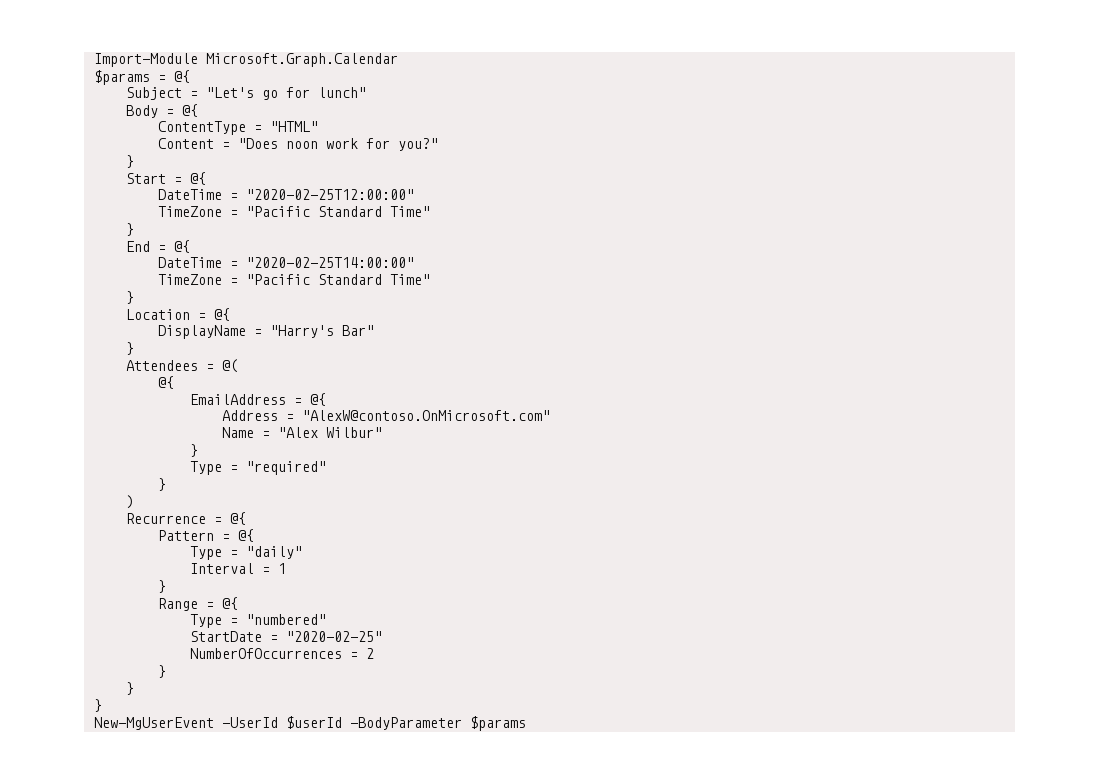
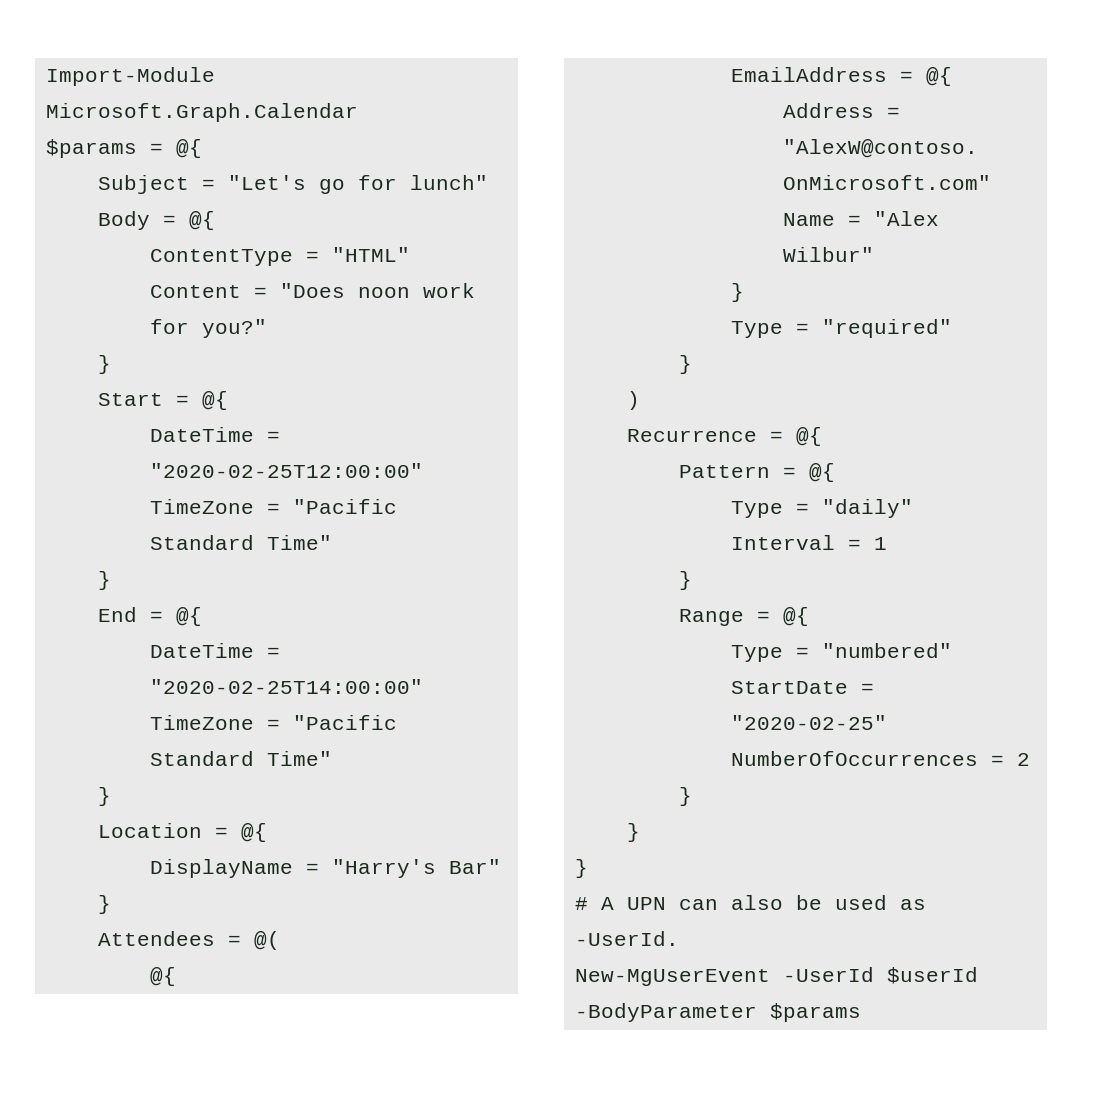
(102, 705) none -> [575,895,927,910] [575,931,680,946] // # A UPN can also be used as -UserId.

